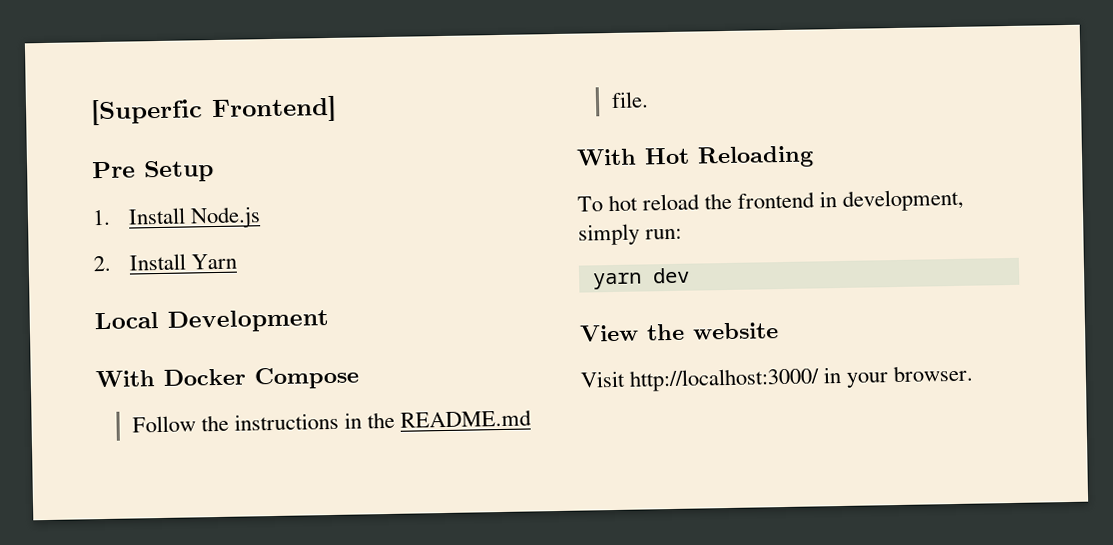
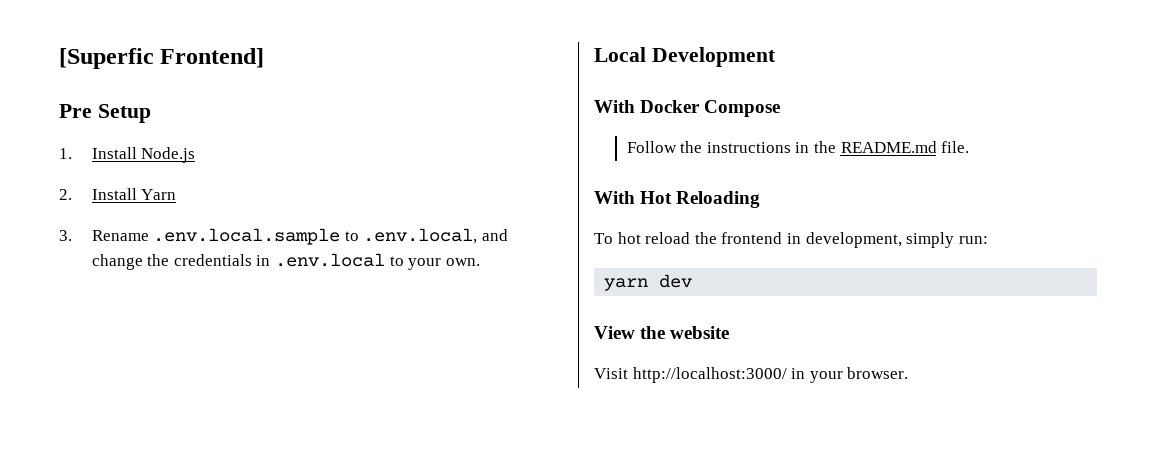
(237, 261) none -> [59,228,508,245] [91,253,480,270] // 3. Rename .env.local.sample to .env.local, and change the credentials in .env.local to your own.

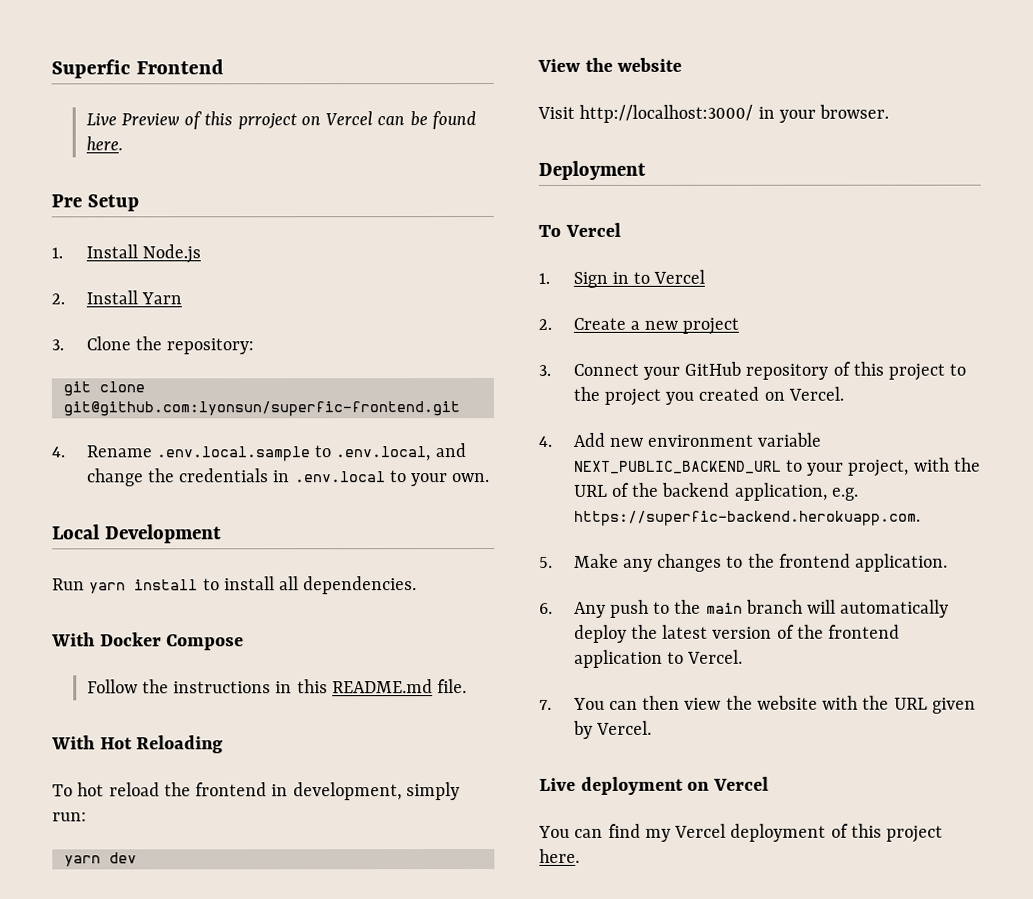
[59,48,265,69] [Superfic Frontend] -> [51,59,225,79] [85,111,476,130] [85,136,123,151] Superfic Frontend // Live Preview of this prroject on Vercel can be found here.
(72, 235) none -> [85,336,255,355] [62,381,145,397] [62,401,460,417] [51,446,66,458] Clone the repository: // git clone git@github.com:lyonsun/superfic-frontend.git // 4.
(776, 57) none -> [52,576,418,595] // Run yarn install to install all dependencies.
[813,141,836,153] the -> [296,679,328,694] this
(909, 373) none -> [538,160,646,180] [538,222,621,237] [538,269,706,288] [538,317,740,335] [538,361,967,381] [572,386,844,406] [538,432,822,447] [573,457,981,477] [573,482,859,501] [573,510,921,526] [539,553,949,572] [539,599,950,618] [573,624,901,643] [573,649,744,668] [539,695,976,714] [572,720,652,739] [539,776,769,795] [538,823,944,843] [539,848,580,863] // Deployment // To Vercel // 1. Sign in to Vercel // 2. Create a new project // 3. Connect your GitHub repository of this project to the project you created on Vercel. // 4. Add new environment variable NEXT_PUBLIC_BACKEND_URL to your project, with the URL of the backend application, e.g. https://superfic-backend.herokuapp.com. // 5. Make any changes to the frontend application. // 6. Any push to the main branch will automatically deploy the latest version of the frontend application to Vercel. // 7. You can then view the website with the URL given by Vercel. // Live deployment on Vercel // You can find my Vercel deployment of this project here.

